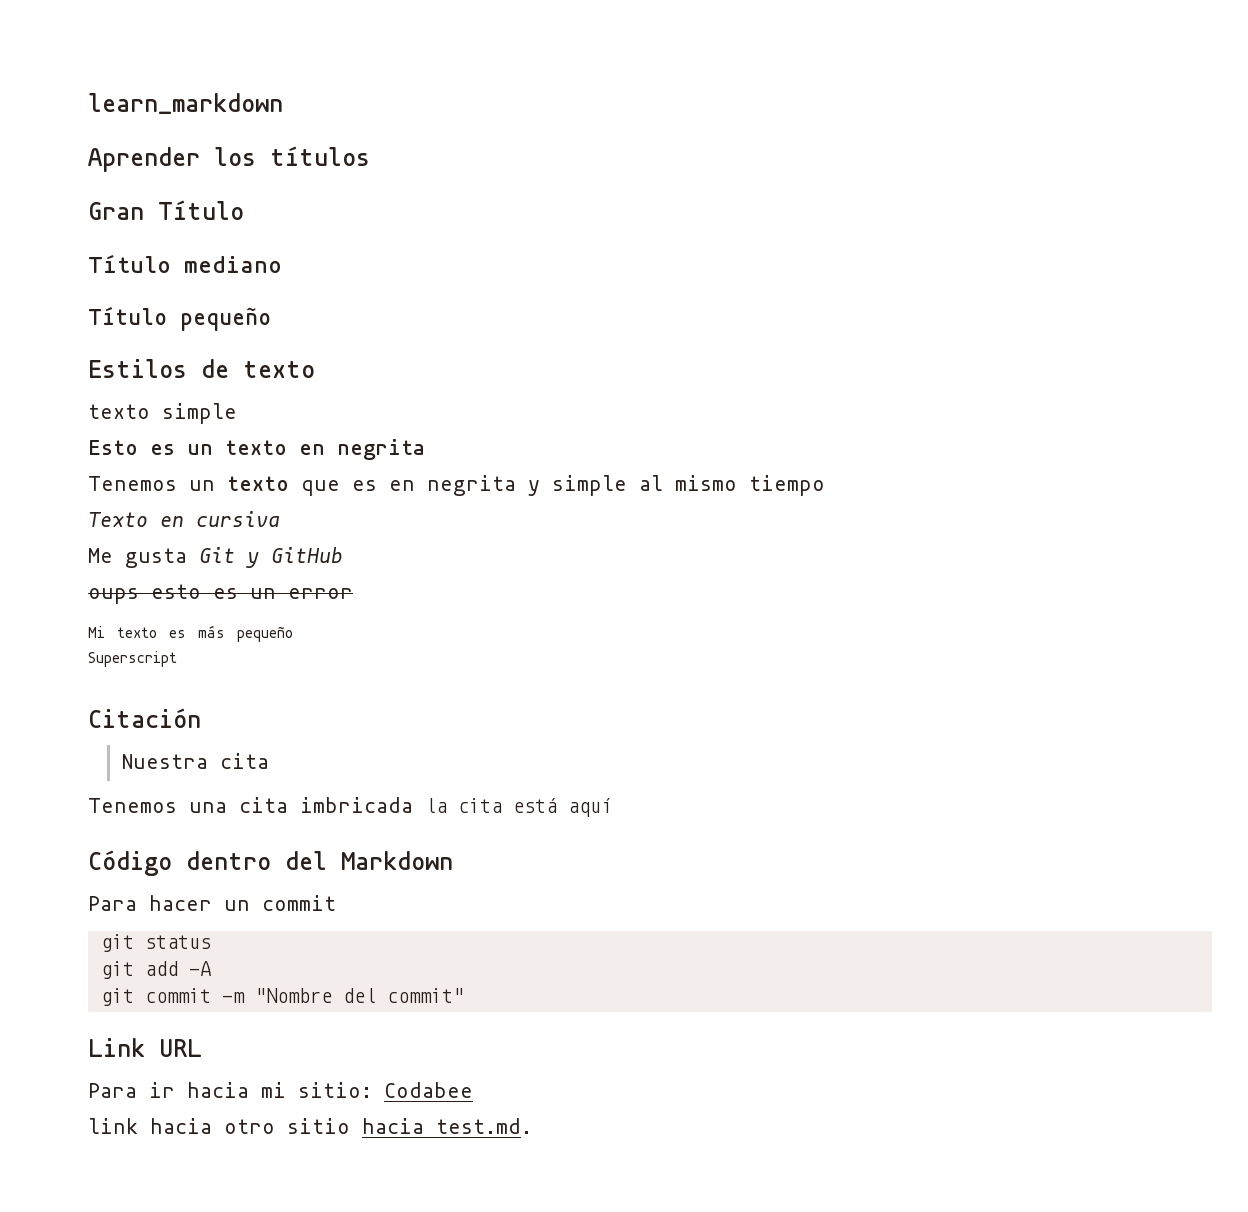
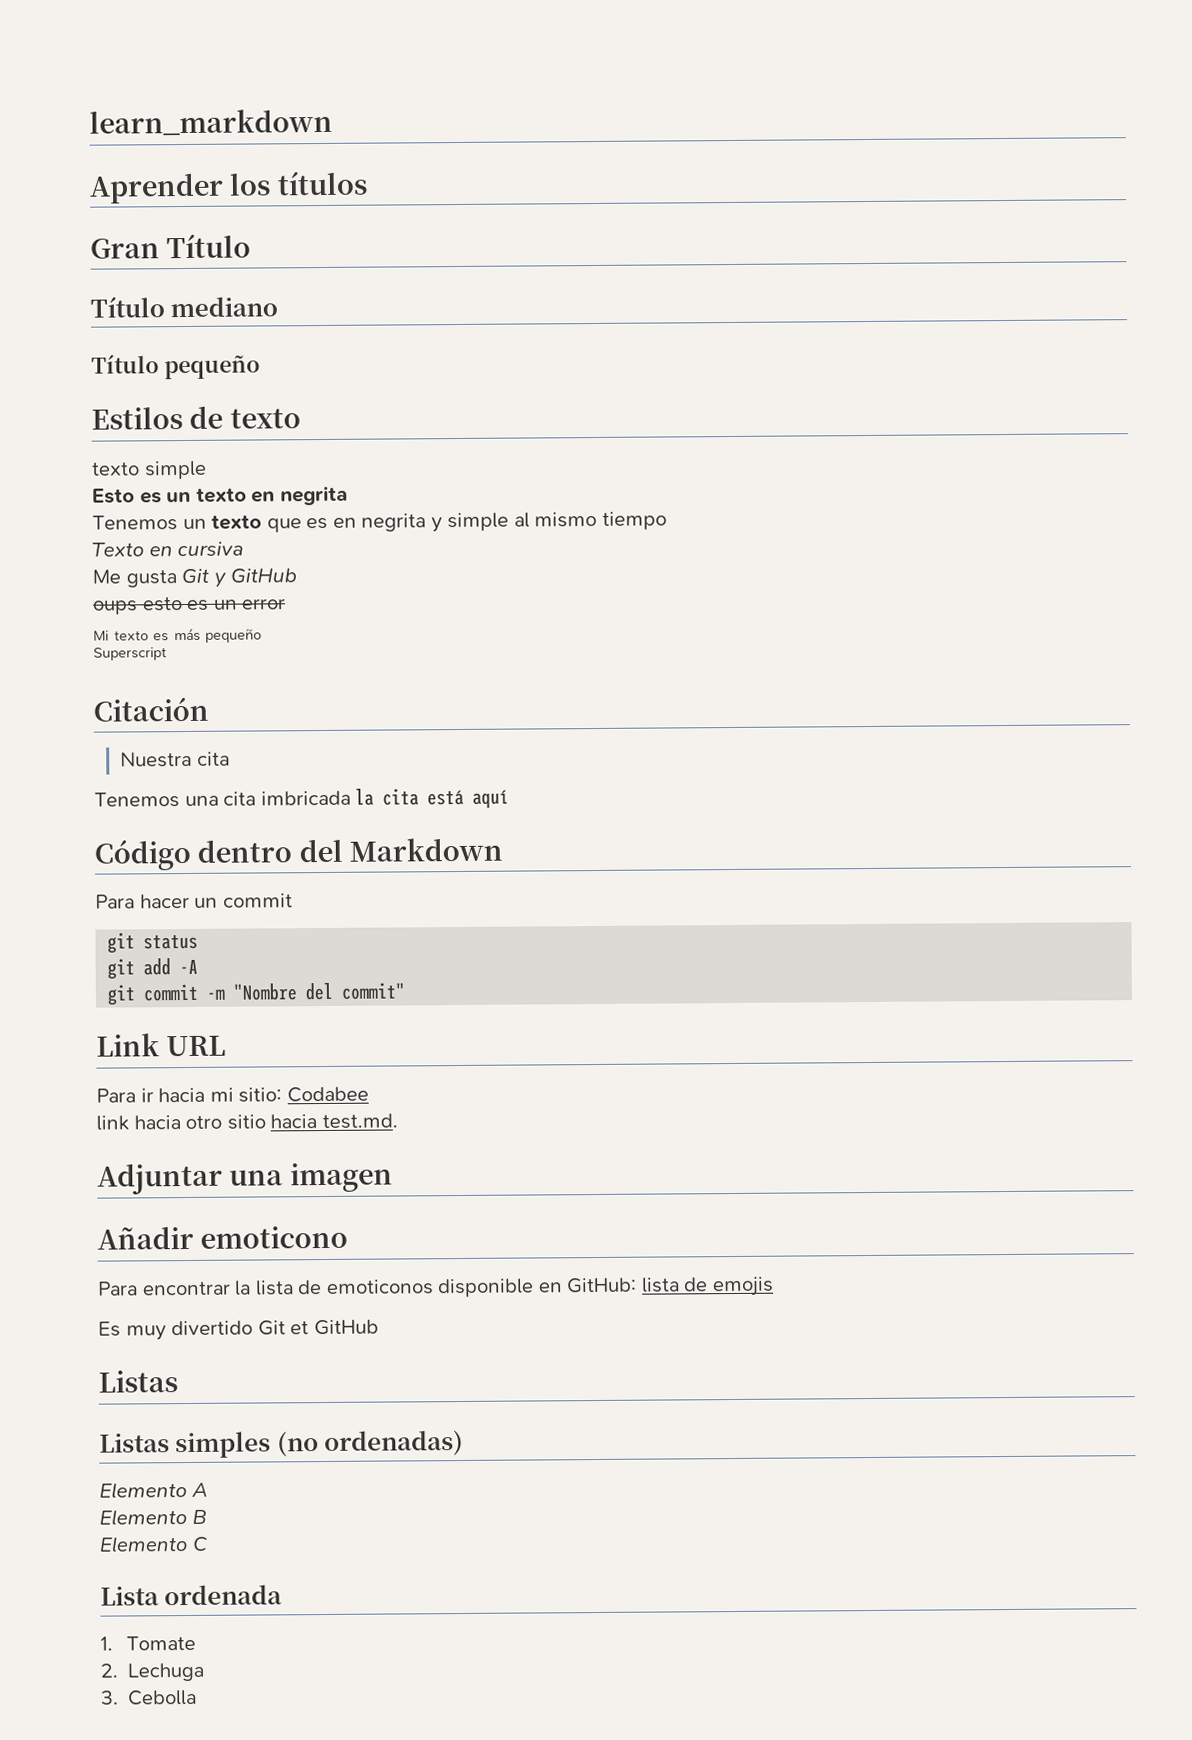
(532, 1126) none -> [97,1162,393,1195] [97,1225,349,1250] [98,1276,774,1298] [98,1319,379,1341] [98,1370,178,1393] [99,1429,465,1459] [99,1482,208,1499] [99,1509,207,1526] [99,1536,208,1553] [100,1584,283,1606] [100,1635,197,1651] [100,1662,205,1682] [101,1689,198,1706] // Adjuntar una imagen // Añadir emoticono // Para encontrar la lista de emoticonos disponible en GitHub: lista de emojis // Es muy divertido Git et GitHub // Listas // Listas simples (no ordenadas) // Elemento A // Elemento B // Elemento C // Lista ordenada // 1. Tomate // 2. Lechuga // 3. Cebolla

